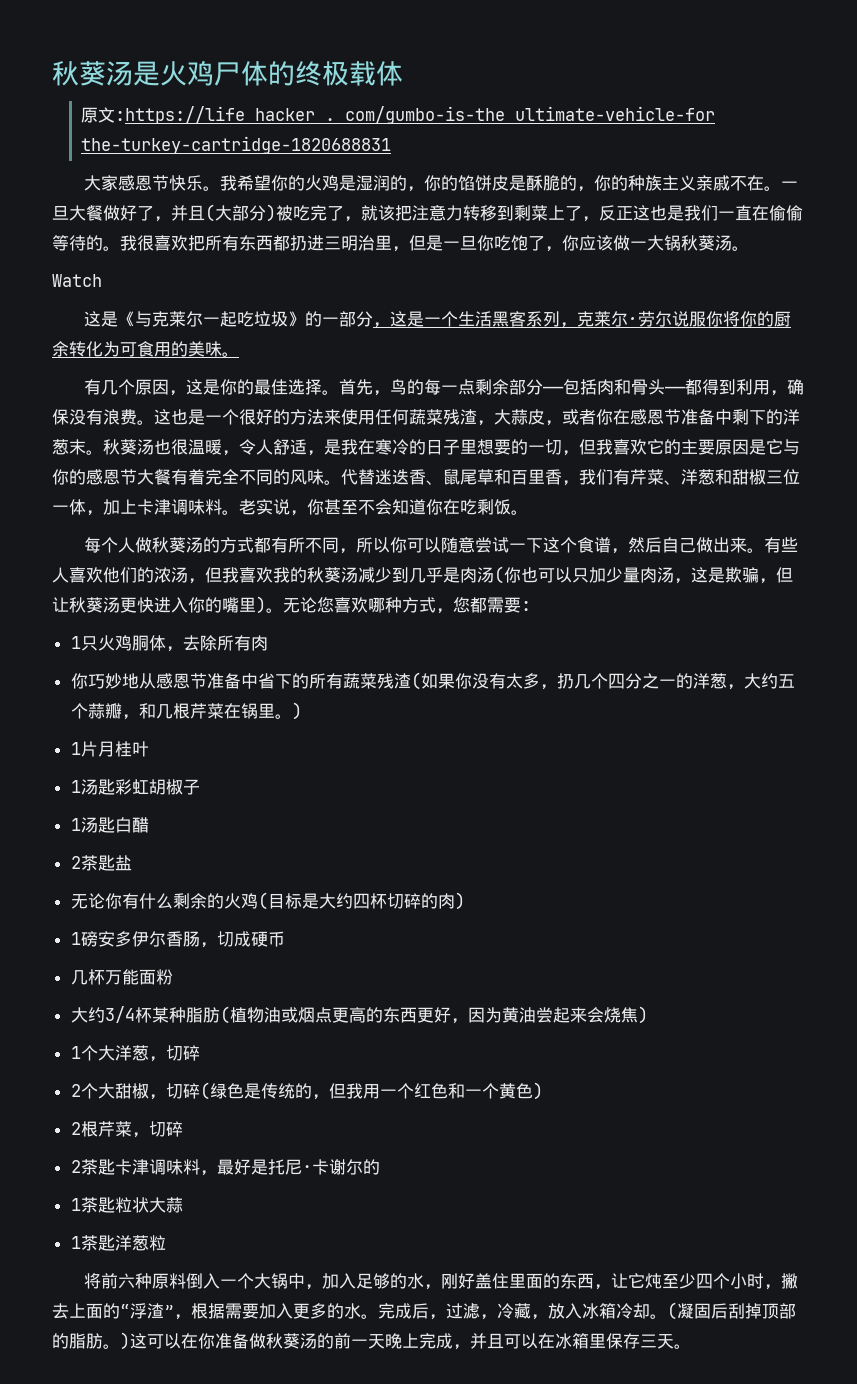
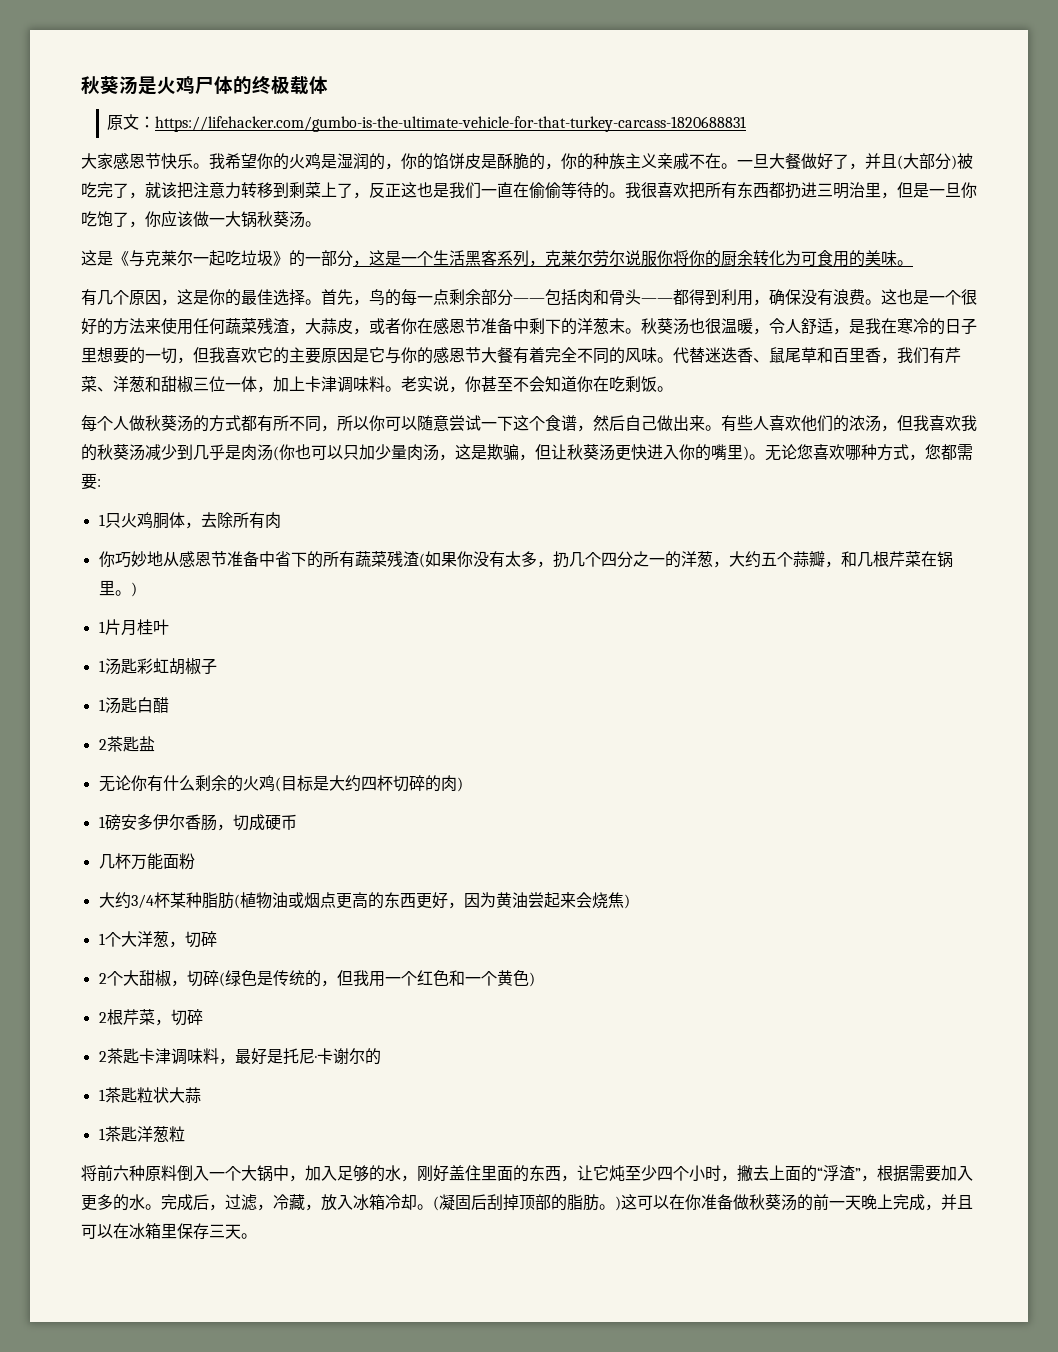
[115,106,716,124] [81,136,392,154] :https://life hacker . com/gumbo-is-the ultimate-vehicle-for the-turkey-cartridge-1820688831 -> [139,116,747,132] ：https://lifehacker.com/gumbo-is-the-ultimate-vehicle-for-that-turkey-carcass-1820688831
[52,274,102,287] // Watch -> (321, 224) none

